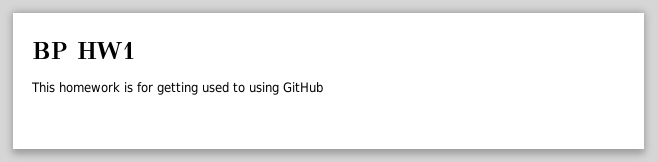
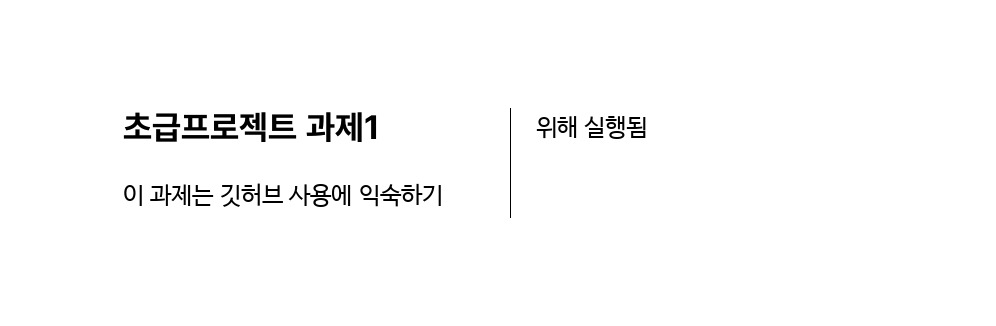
[32,42,135,59] [31,82,323,95] BP HW1 // This homework is for getting used to using GitHub -> [123,112,381,143] [123,183,443,207] [536,115,648,139] 초급프로젝트 과제1 // 이 과제는 깃허브 사용에 익숙하기 위해 실행됨

